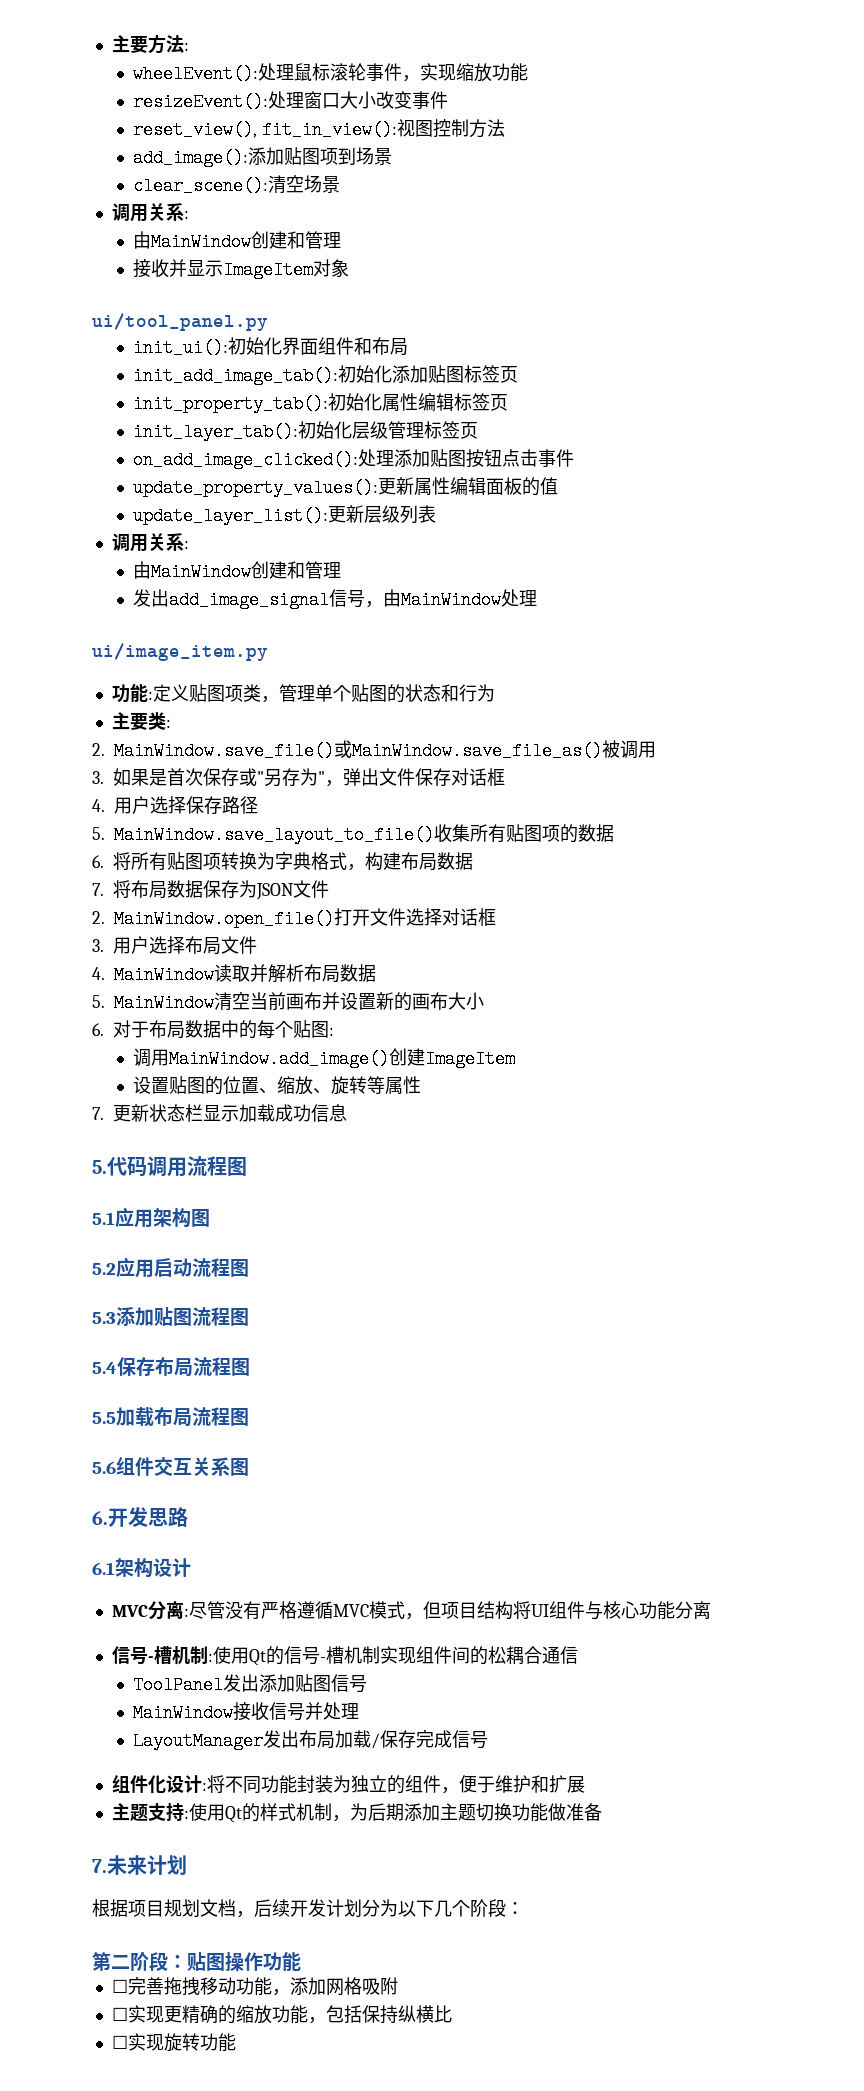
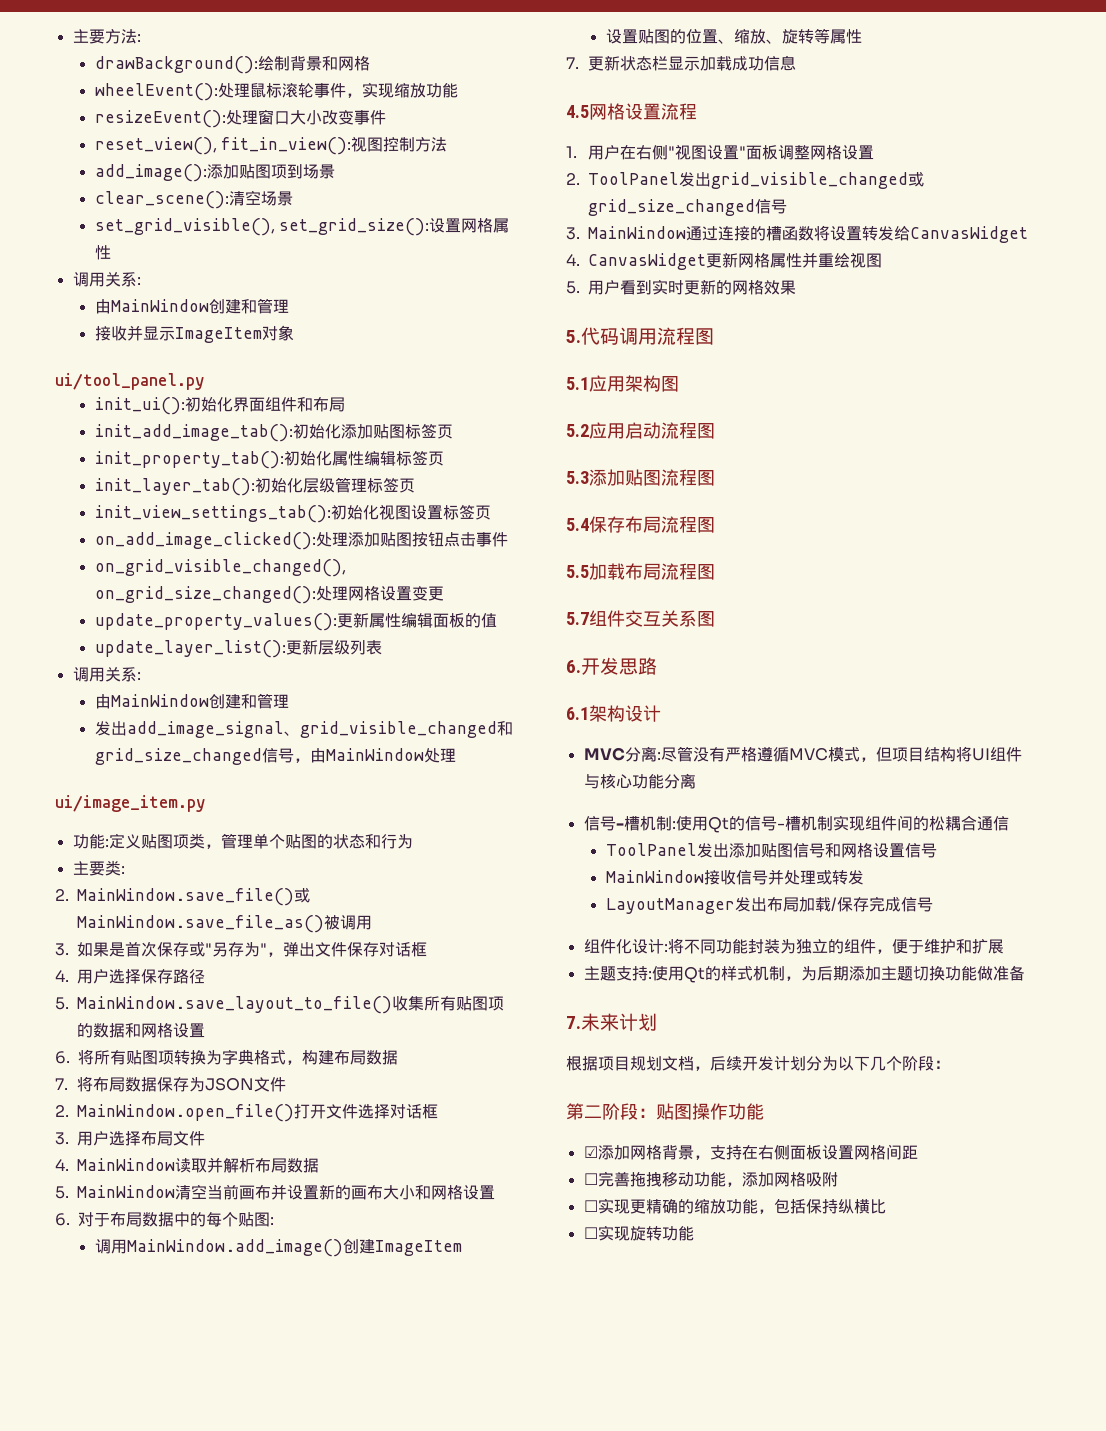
(189, 46) none -> [94,56,370,74] // drawBackground():绘制背景和网格
(341, 184) none -> [94,218,510,236] [94,245,111,260] // set_grid_visible(), set_grid_size():设置网格属性
(479, 430) none -> [94,504,491,523] // init_view_settings_tab():初始化视图设置标签页
(575, 458) none -> [94,559,346,577] [94,586,444,604] // on_grid_visible_changed(), on_grid_size_changed():处理网格设置变更
(330, 600) none -> [283,721,513,738] [94,748,262,765] 、grid_visible_changed和grid_size_changed
(614, 833) none -> [125,1023,206,1038] 和网格设置
(484, 1001) none -> [415,1185,496,1200] 和网格设置
(348, 1113) none -> [566,103,697,120] [566,144,875,160] [566,172,925,189] [588,199,788,216] [566,225,1029,243] [566,252,883,270] [566,279,797,295] // 4.5网格设置流程 // 1.用户在右侧"视图设置"面板调整网格设置 // 2. ToolPanel发出grid_visible_changed或grid_size_changed信号 // 3. MainWindow通过连接的槽函数将设置转发给CanvasWidget // 4. CanvasWidget更新网格属性并重绘视图 // 5.用户看到实时更新的网格效果
[92,1461,116,1474] 5.6 -> [566,612,589,625] 5.7
(368, 1684) none -> [824,843,937,858] 和网格设置信号
(360, 1711) none -> [815,870,864,885] 或转发
(301, 1961) none -> [583,1144,918,1160] // ☑添加网格背景，支持在右侧面板设置网格间距

